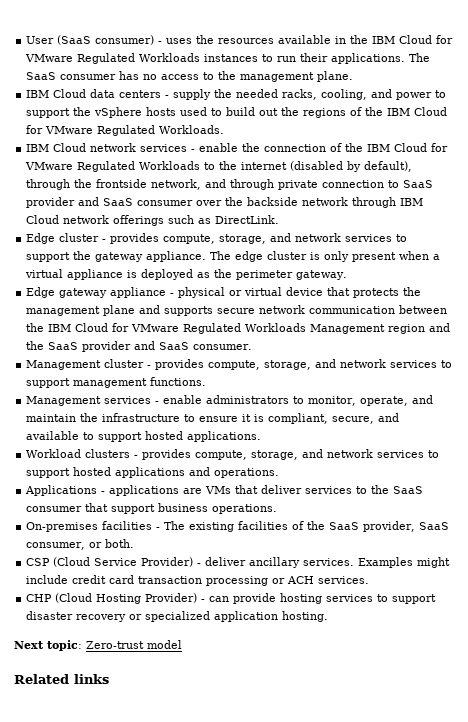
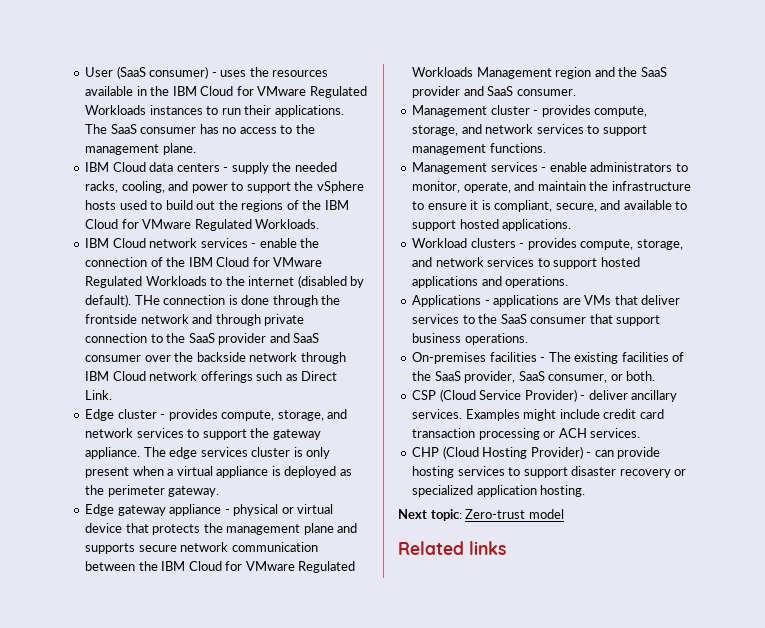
[364,161,413,172] default), -> [85,294,270,307] default). THe connection is done
[151,179,202,190] network, -> [140,314,189,324] network
(400, 184) none -> [166,333,186,343] the
[215,215,280,224] DirectLink. -> [301,371,338,381] [85,390,113,400] Direct Link.
(264, 256) none -> [200,447,248,457] services

